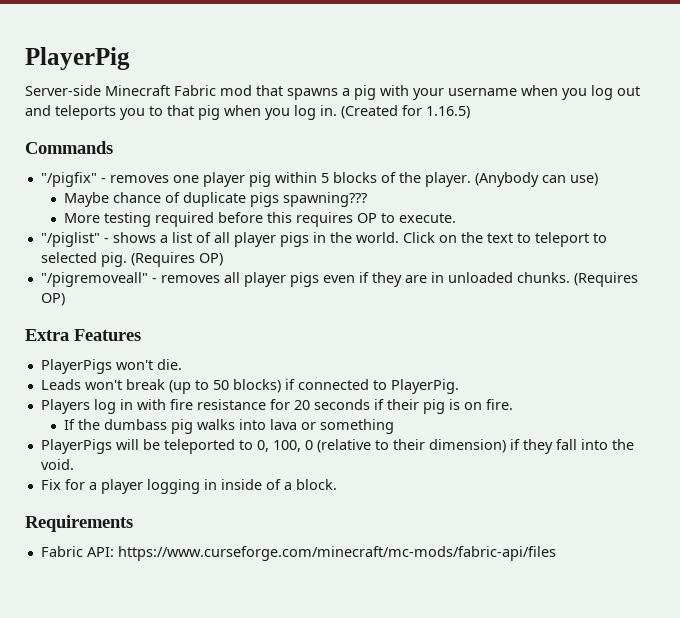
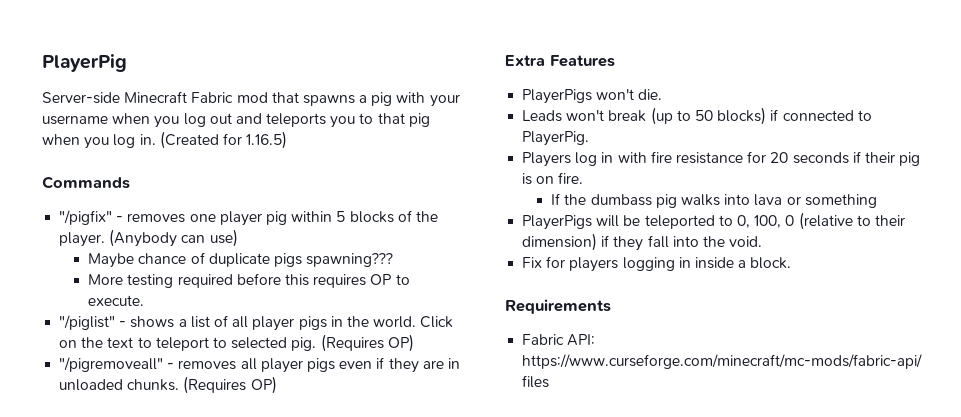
[88,479,143,494] a player -> [569,257,619,272] players
[265,479,281,490] of -> (734, 263) none

